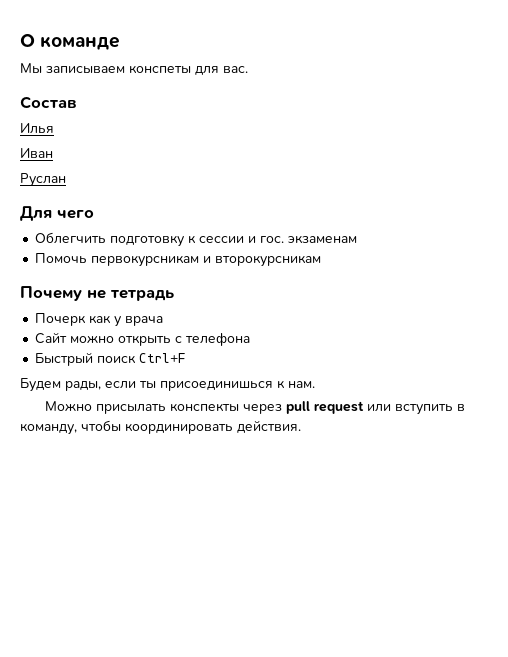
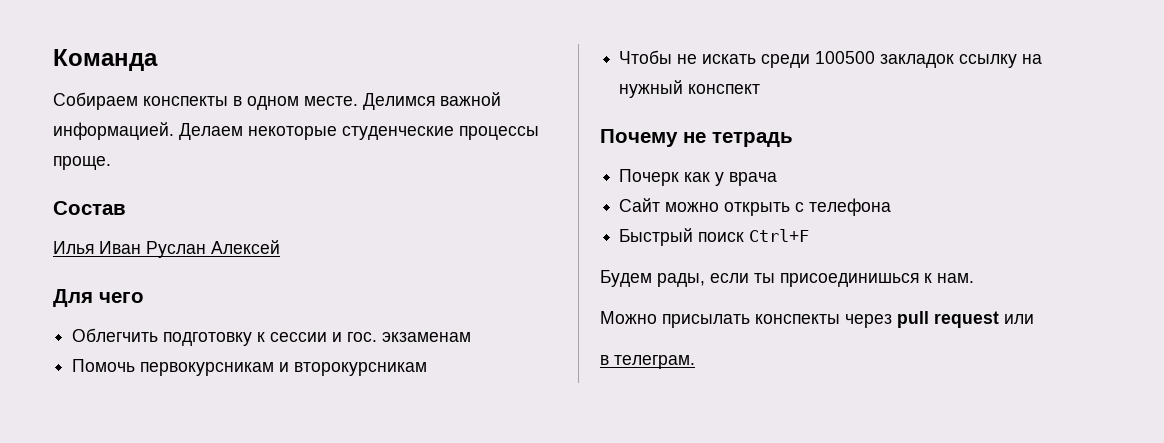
[20,34,121,50] [20,63,248,75] О команде // Мы записываем конспеты для вас. -> [53,49,158,71] [53,92,501,110] [53,122,539,140] [53,156,111,170] Команда // Собираем конспекты в одном месте. Делимся важной информацией. Делаем некоторые студенческие процессы проще.
(54, 128) // -> (94, 247) none
(53, 152) // -> (141, 247) none
(66, 180) none -> [211,240,280,254] Алексей
(322, 261) none -> [619,50,1043,68] [619,80,761,98] // Чтобы не искать среди 100500 закладок ссылку на нужный конспект
[394,404,465,415] [20,420,301,435] вступить в команду, чтобы координировать действия. -> [600,355,695,369] // в телеграм.

